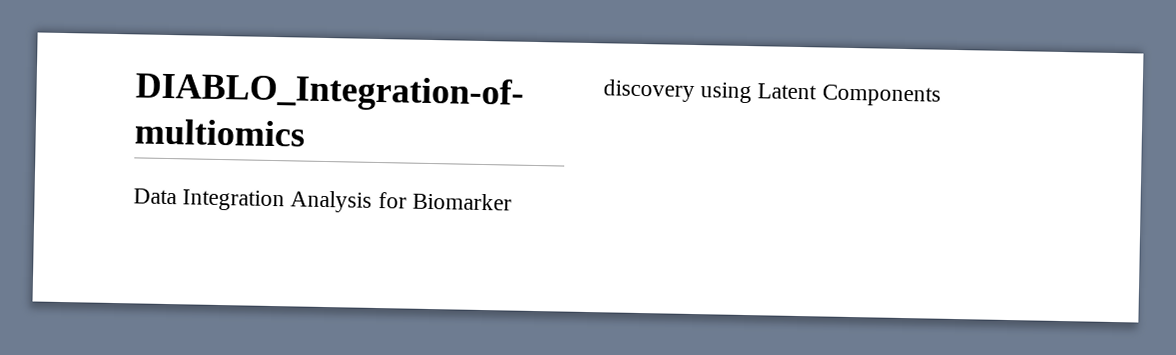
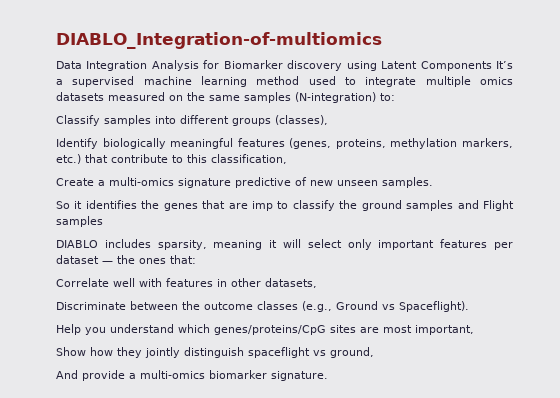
(941, 95) none -> [496,61,514,69] [56,76,513,87] [56,92,395,103] [56,115,328,126] [56,138,513,149] [56,154,287,164] [56,177,433,188] [56,200,514,211] [56,216,103,227] [56,239,514,250] [56,255,196,264] [56,278,317,288] [56,301,469,312] [56,324,474,335] [56,347,374,358] [56,370,328,381] It’s a supervised machine learning method used to integrate multiple omics datasets measured on the same samples (N-integration) to: // Classify samples into different groups (classes), // Identify biologically meaningful features (genes, proteins, methylation markers, etc.) that contribute to this classification, // Create a multi-omics signature predictive of new unseen samples. // So it identifies the genes that are imp to classify the ground samples and Flight samples // DIABLO includes sparsity, meaning it will select only important features per dataset — the ones that: // Correlate well with features in other datasets, // Discriminate between the outcome classes (e.g., Ground vs Spaceflight). // Help you understand which genes/proteins/CpG sites are most important, // Show how they jointly distinguish spaceflight vs ground, // And provide a multi-omics biomarker signature.

